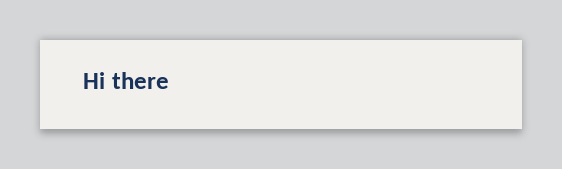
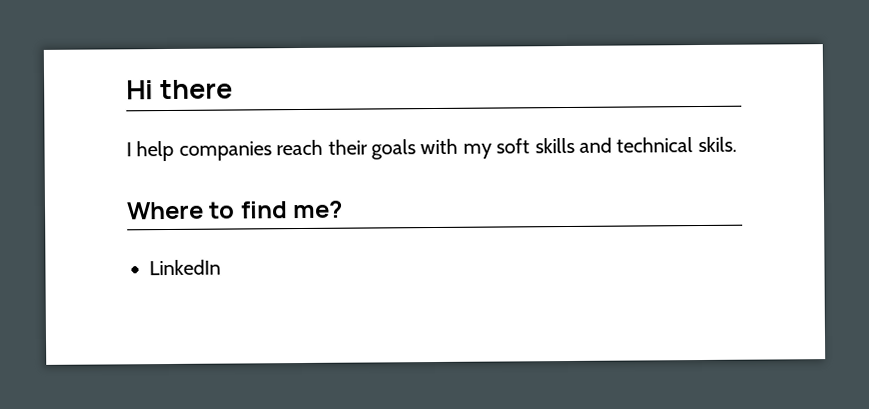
(169, 80) none -> [126,136,737,162] [126,200,344,220] [149,259,221,276] // I help companies reach their goals with my soft skills and technical skils. // Where to find me? // LinkedIn

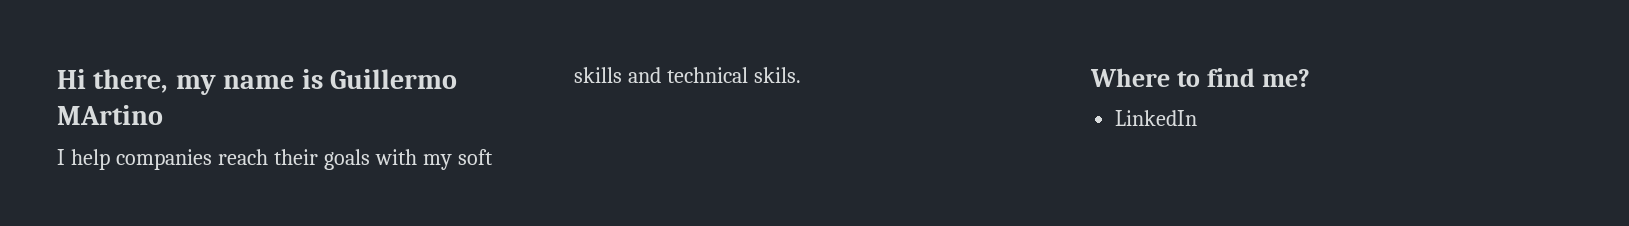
[160,79,234,100] there -> [93,69,458,95] [57,105,163,125] there, my name is Guillermo MArtino

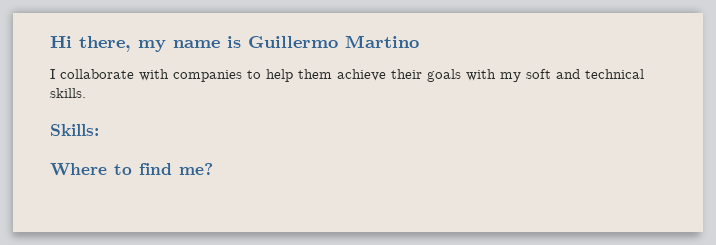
[57,105,163,125] MArtino -> [345,35,419,48] Martino
[70,149,268,170] help companies reach -> [60,69,386,82] collaborate with companies to help them achieve
[574,67,622,83] skills -> (551, 74) none
[753,67,801,83] skils. -> [50,88,86,98] [50,124,99,136] skills. // Skills:
[1115,110,1198,126] // LinkedIn -> (213, 169) none

